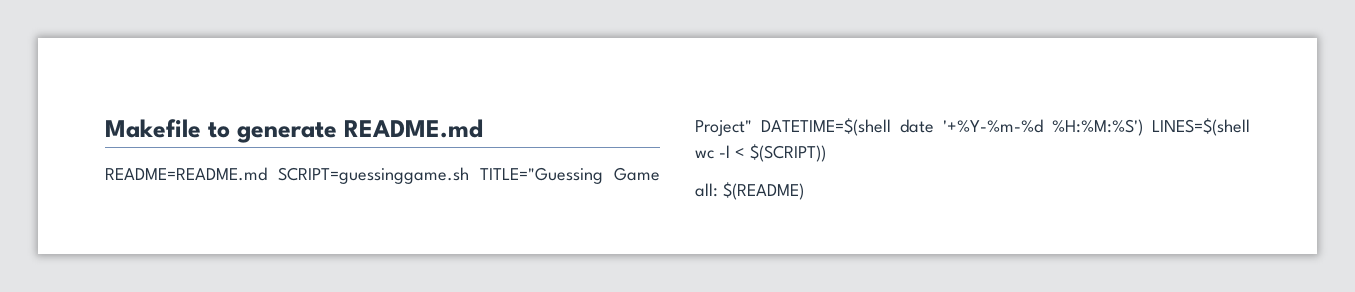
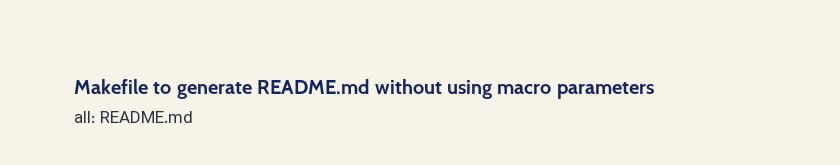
[105,167,660,184] [695,118,1250,136] [695,144,826,162] // README=README.md SCRIPT=guessinggame.sh TITLE="Guessing Game Project" DATETIME=$(shell date '+%Y-%m-%d %H:%M:%S') LINES=$(shell wc -l < $(SCRIPT)) -> [374,79,654,99] without using macro parameters
[722,182,804,200] $(README) -> [100,111,193,123] README.md

